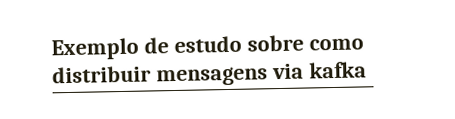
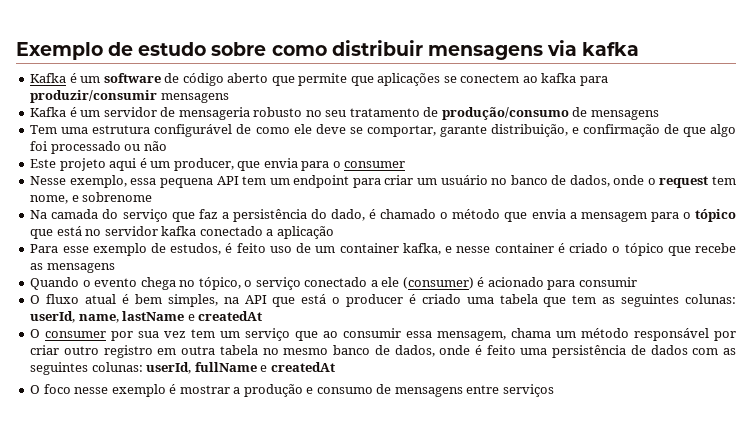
(367, 70) none -> [30,73,608,86] [30,90,229,103] [30,107,659,120] [30,124,737,137] [30,141,167,154] [30,158,406,171] [30,175,736,188] [30,192,153,204] [30,209,736,222] [30,226,334,239] [30,243,737,256] [30,263,115,273] [30,277,637,290] [30,294,736,307] [30,311,263,323] [30,328,737,341] [30,345,736,358] [30,362,335,375] [30,384,554,397] // Kafka é um software de código aberto que permite que aplicações se conectem ao kafka para produzir/consumir mensagens // Kafka é um servidor de mensageria robusto no seu tratamento de produção/consumo de mensagens // Tem uma estrutura configurável de como ele deve se comportar, garante distribuição, e confirmação de que algo foi processado ou não // Este projeto aqui é um producer, que envia para o consumer // Nesse exemplo, essa pequena API tem um endpoint para criar um usuário no banco de dados, onde o request tem nome, e sobrenome // Na camada do serviço que faz a persistência do dado, é chamado o método que envia a mensagem para o tópico que está no servidor kafka conectado a aplicação // Para esse exemplo de estudos, é feito uso de um container kafka, e nesse container é criado o tópico que recebe as mensagens // Quando o evento chega no tópico, o serviço conectado a ele (consumer) é acionado para consumir // O fluxo atual é bem simples, na API que está o producer é criado uma tabela que tem as seguintes colunas: userId, name, lastName e createdAt // O consumer por sua vez tem um serviço que ao consumir essa mensagem, chama um método responsável por criar outro registro em outra tabela no mesmo banco de dados, onde é feito uma persistência de dados com as seguintes colunas: userId, fullName e createdAt // O foco nesse exemplo é mostrar a produção e consumo de mensagens entre serviços

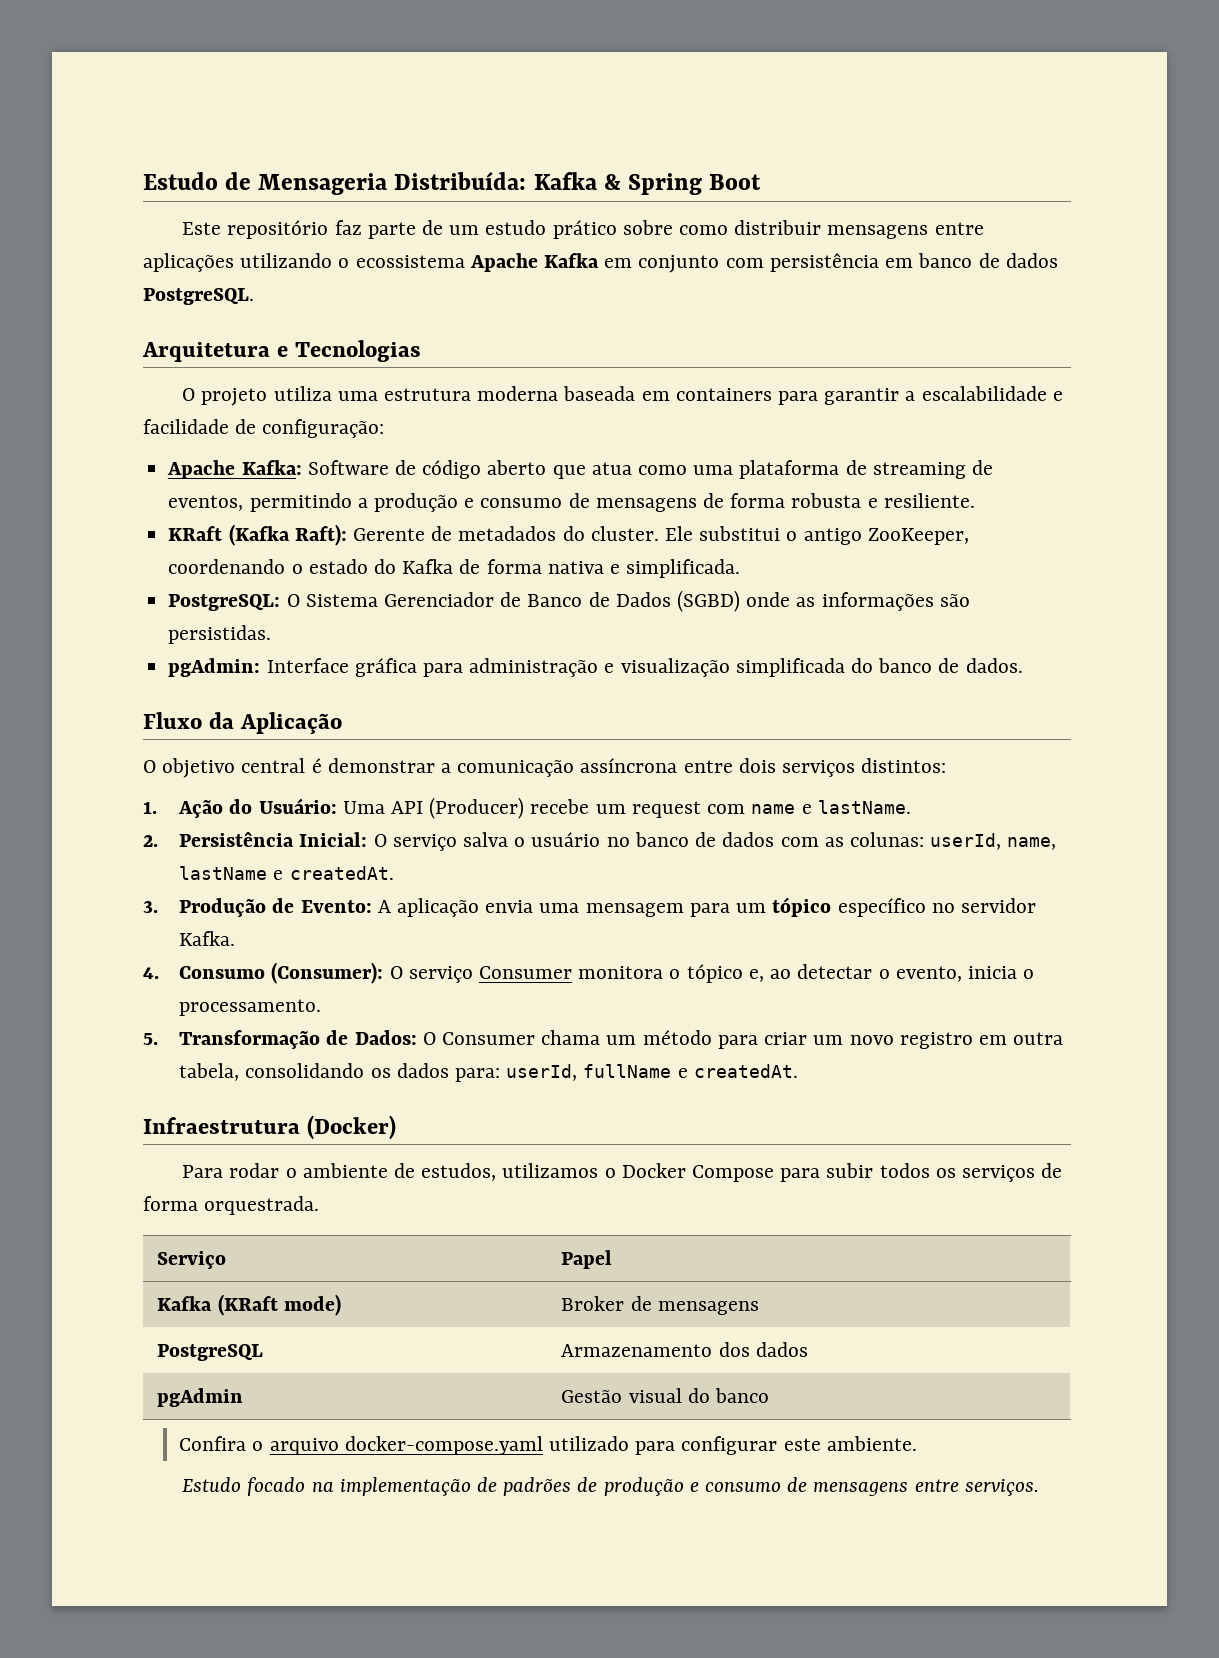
[16,40,640,60] [30,73,608,86] [30,90,229,103] [30,107,659,120] [30,124,737,137] [30,141,167,154] [30,158,406,171] [30,175,736,188] [30,192,153,204] [30,209,736,222] [30,226,334,239] [30,243,737,256] [30,263,115,273] [30,277,637,290] [30,294,736,307] [30,311,263,323] [30,328,737,341] [30,345,736,358] [30,362,335,375] [30,384,230,397] Exemplo de estudo sobre como distribuir mensagens via kafka // Kafka é um software de código aberto que permite que aplicações se conectem ao kafka para produzir/consumir mensagens // Kafka é um servidor de mensageria robusto no seu tratamento de produção/consumo de mensagens // Tem uma estrutura configurável de como ele deve se comportar, garante distribuição, e confirmação de que algo foi processado ou não // Este projeto aqui é um producer, que envia para o consumer // Nesse exemplo, essa pequena API tem um endpoint para criar um usuário no banco de dados, onde o request tem nome, e sobrenome // Na camada do serviço que faz a persistência do dado, é chamado o método que envia a mensagem para o tópico que está no servidor kafka conectado a aplicação // Para esse exemplo de estudos, é feito uso de um container kafka, e nesse container é criado o tópico que recebe as mensagens // Quando o evento chega no tópico, o serviço conectado a ele (consumer) é acionado para consumir // O fluxo atual é bem simples, na API que está o producer é criado uma tabela que tem as seguintes colunas: userId, name, lastName e createdAt // O consumer por sua vez tem um serviço que ao consumir essa mensagem, chama um método responsável por criar outro registro em outra tabela no mesmo banco de dados, onde é feito uma persistência de dados com as seguintes colunas: userId, fullName e createdAt // O foco nesse exemplo é mostrar -> [143,171,762,195] [182,220,984,239] [143,253,1058,273] [143,288,254,305] [142,340,421,362] [182,386,1063,406] [143,419,385,438] [167,460,994,479] [168,493,352,512] Estudo de Mensageria Distribuída: Kafka & Spring Boot // Este repositório faz parte de um estudo prático sobre como distribuir mensagens entre aplicações utilizando o ecossistema Apache Kafka em conjunto com persistência em banco de dados PostgreSQL. // Arquitetura e Tecnologias // O projeto utiliza uma estrutura moderna baseada em containers para garantir a escalabilidade e facilidade de configuração: // Apache Kafka: Software de código aberto que atua como uma plataforma de streaming de eventos, permitindo
[466,384,554,397] entre serviços -> [702,493,975,508] [168,524,969,546] [168,559,741,578] [168,590,970,612] [168,625,272,644] [168,658,1023,677] [143,712,342,734] [143,758,947,778] [143,797,911,819] [143,831,1057,851] [179,866,394,880] [143,897,1036,917] [179,931,236,946] [143,962,1035,984] [179,999,322,1016] [143,1030,1064,1049] [179,1063,798,1082] [143,1115,396,1140] [182,1163,1063,1182] [143,1196,320,1215] [157,1251,227,1269] [561,1250,613,1269] [157,1294,341,1316] [561,1296,759,1315] [157,1344,264,1361] [561,1342,808,1357] [157,1388,244,1407] [561,1388,770,1403] [179,1436,917,1455] [182,1477,1039,1496] de forma robusta e resiliente. // KRaft (Kafka Raft): Gerente de metadados do cluster. Ele substitui o antigo ZooKeeper, coordenando o estado do Kafka de forma nativa e simplificada. // PostgreSQL: O Sistema Gerenciador de Banco de Dados (SGBD) onde as informações são persistidas. // pgAdmin: Interface gráfica para administração e visualização simplificada do banco de dados. // Fluxo da Aplicação // O objetivo central é demonstrar a comunicação assíncrona entre dois serviços distintos: // 1. Ação do Usuário: Uma API (Producer) recebe um request com name e lastName. // 2. Persistência Inicial: O serviço salva o usuário no banco de dados com as colunas: userId, name, lastName e createdAt. // 3. Produção de Evento: A aplicação envia uma mensagem para um tópico específico no servidor Kafka. // 4. Consumo (Consumer): O serviço Consumer monitora o tópico e, ao detectar o evento, inicia o processamento. // 5. Transformação de Dados: O Consumer chama um método para criar um novo registro em outra tabela, consolidando os dados para: userId, fullName e createdAt. // Infraestrutura (Docker) // Para rodar o ambiente de estudos, utilizamos o Docker Compose para subir todos os serviços de forma orquestrada. // Serviço | Papel // Kafka (KRaft mode) | Broker de mensagens // PostgreSQL | Armazenamento dos dados // pgAdmin | Gestão visual do banco // Confira o arquivo docker-compose.yaml utilizado para configurar este ambiente. // Estudo focado na implementação de padrões de produção e consumo de mensagens entre serviços.

